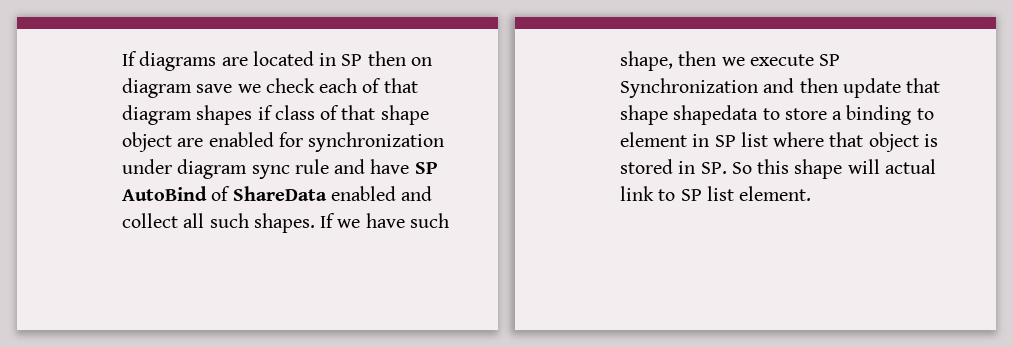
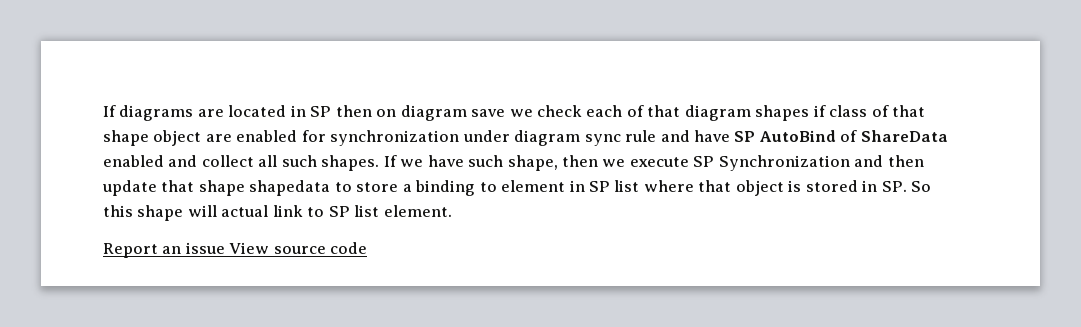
(812, 193) none -> [103,242,368,258] // Report an issue View source code

